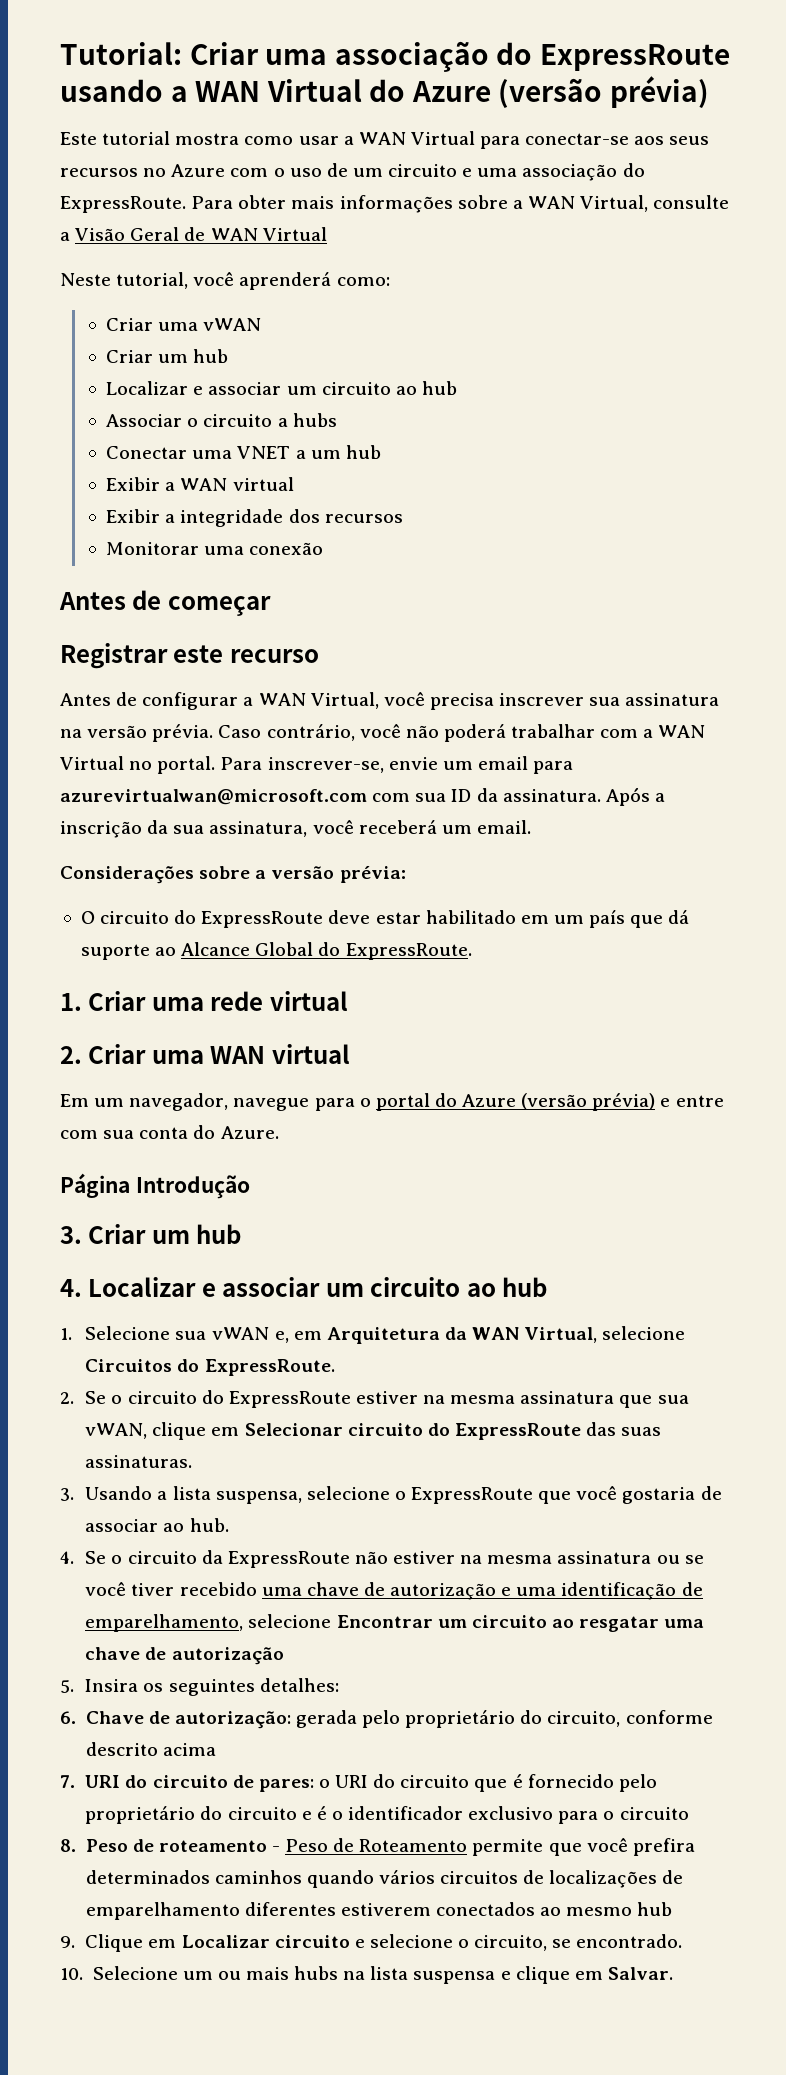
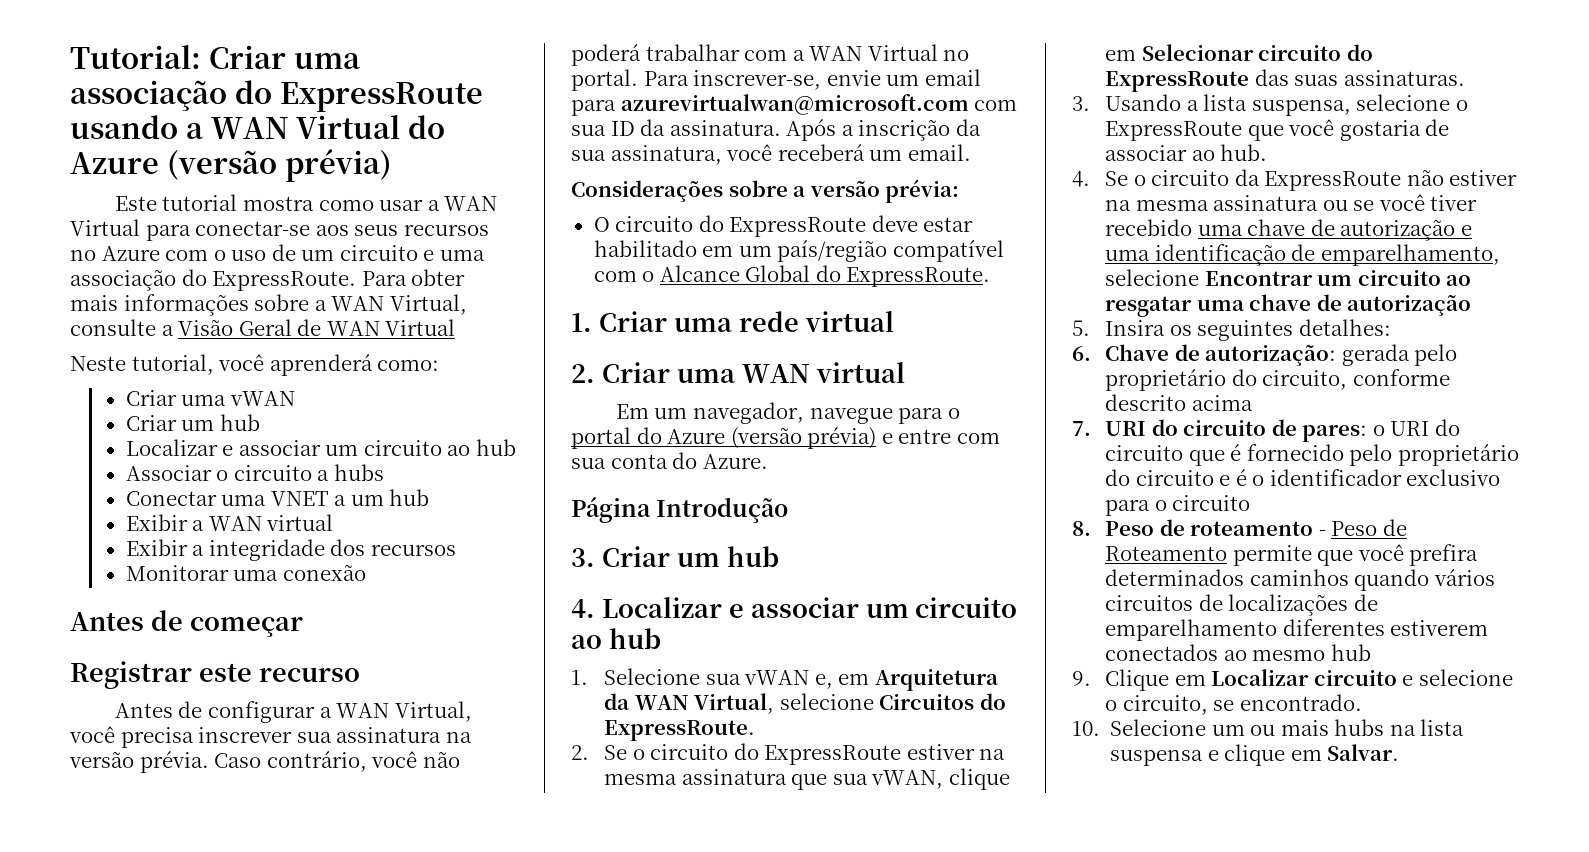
[589,910,690,928] [80,944,177,960] país que dá suporte ao -> [777,240,1004,262] [593,270,655,282] país/região compatível com o

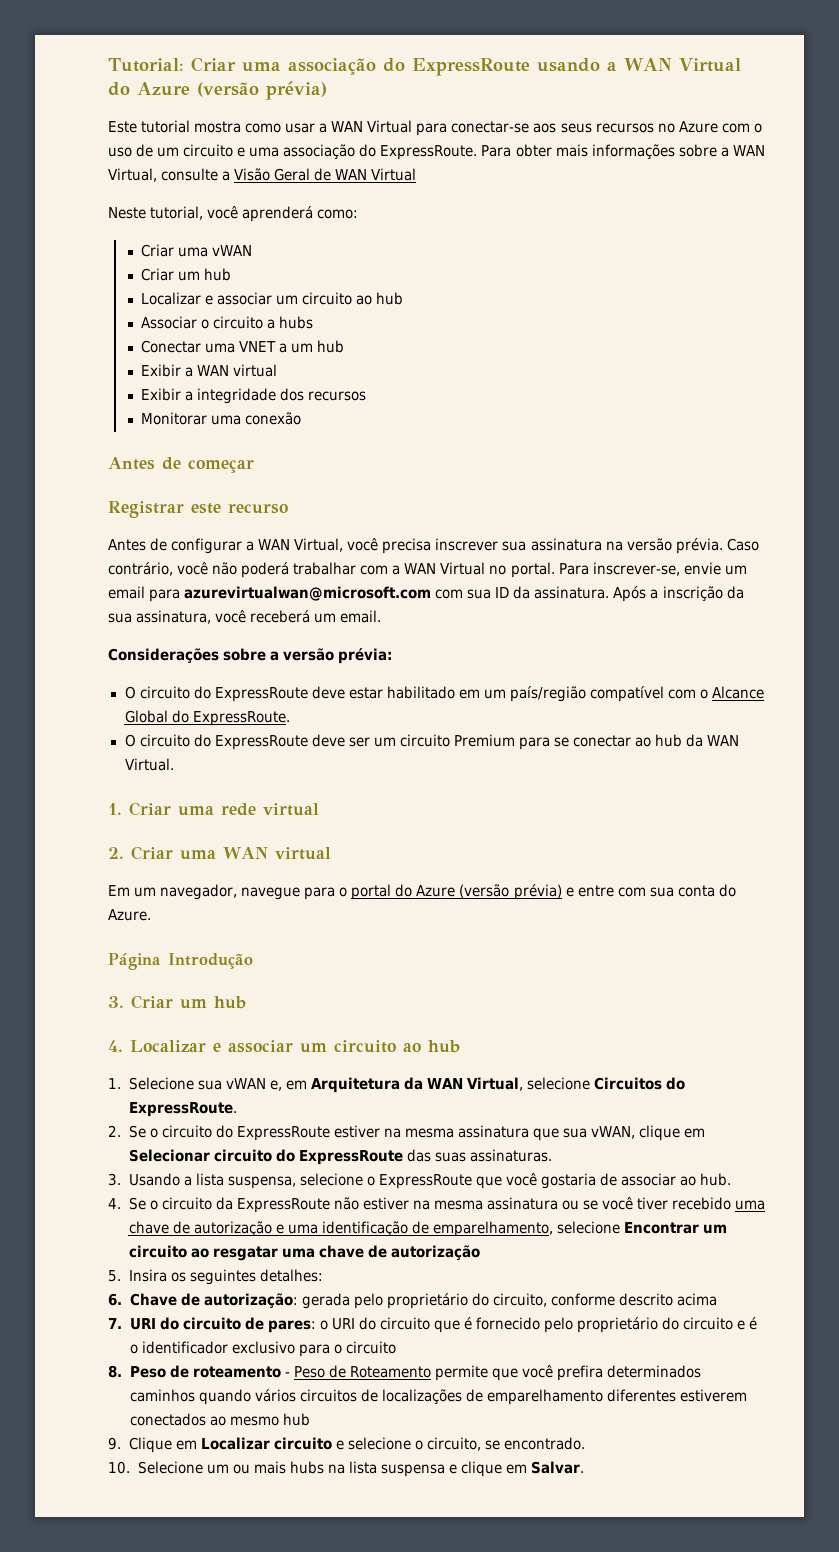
(991, 277) none -> [124,734,740,750] [124,758,174,771] // O circuito do ExpressRoute deve ser um circuito Premium para se conectar ao hub da WAN Virtual.

